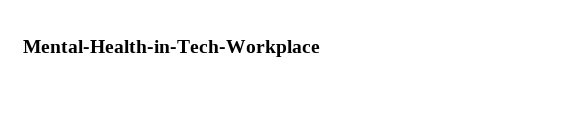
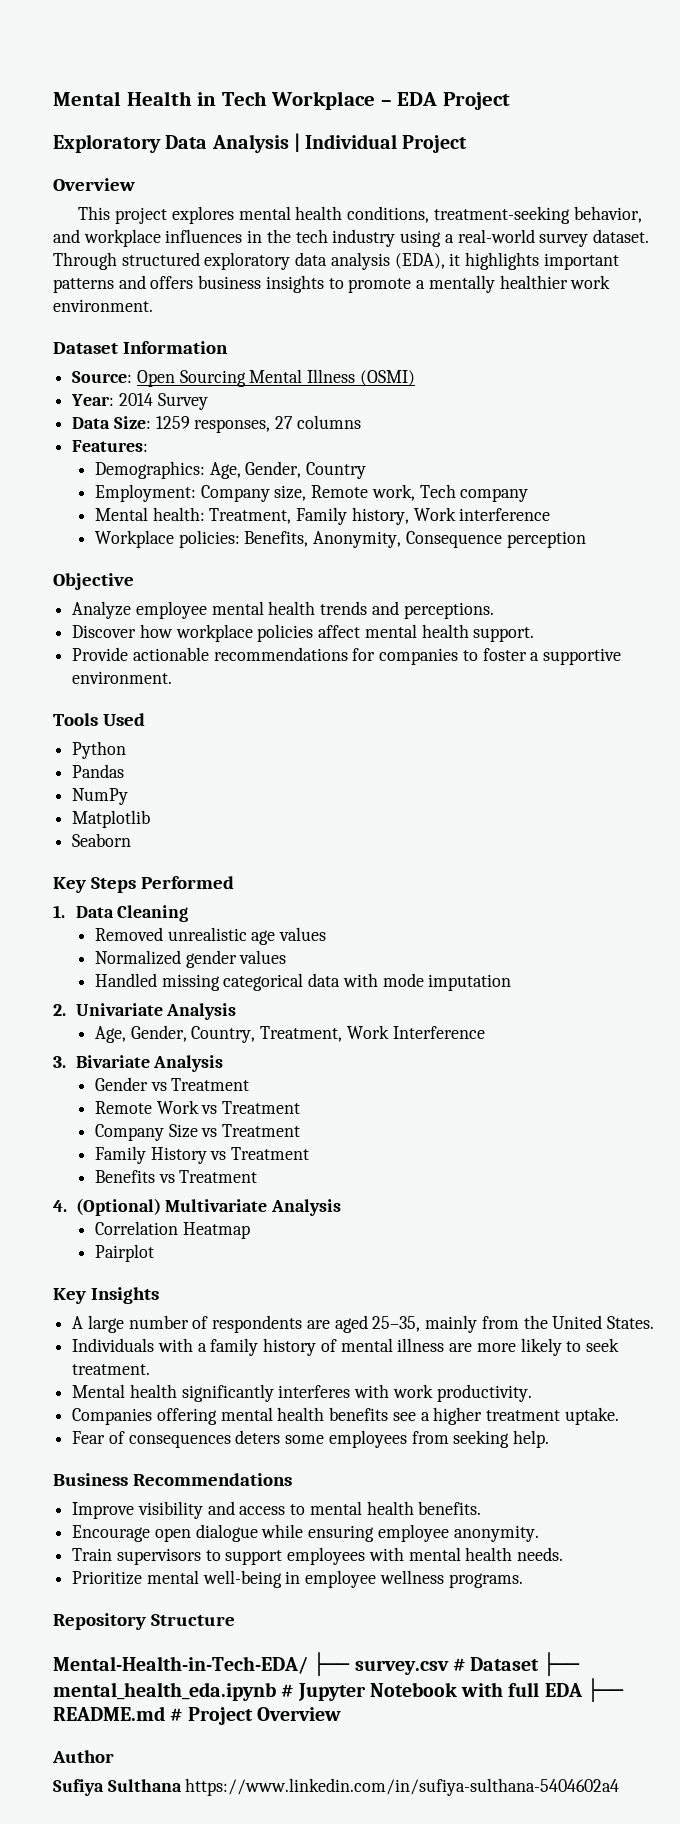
[23,40,320,57] Mental-Health-in-Tech-Workplace -> [53,91,510,110] [53,133,468,153] [53,178,135,191] [78,206,642,224] [53,229,649,247] [53,252,619,270] [53,275,611,293] [53,299,153,312] [53,341,228,354] [72,369,415,387] [71,393,208,410] [72,415,361,433] [72,440,149,452] [94,461,367,479] [94,484,529,502] [94,507,551,525] [94,530,586,548] [53,573,134,590] [72,601,494,619] [72,624,535,642] [72,647,622,665] [72,671,173,684] [53,713,145,726] [72,741,127,759] [72,764,125,778] [72,788,129,805] [72,810,151,828] [72,833,132,847] [53,876,234,893] [53,905,189,922] [94,927,327,945] [94,950,287,968] [94,973,512,991] [53,1003,237,1020] [94,1025,485,1043] [53,1055,224,1072] [94,1077,250,1091] [94,1100,301,1114] [94,1124,301,1141] [94,1146,310,1164] [94,1170,258,1183] [53,1198,342,1216] [94,1221,250,1239] [94,1244,154,1262] [53,1287,159,1304] [72,1315,654,1333] [72,1338,619,1356] [72,1364,151,1375] [72,1384,532,1402] [72,1407,619,1425] [72,1430,550,1448] [53,1473,292,1486] [72,1501,482,1519] [72,1524,539,1542] [72,1547,564,1565] [72,1570,523,1588] [53,1613,235,1630] [53,1652,581,1676] [53,1678,624,1702] [53,1706,341,1725] [52,1750,114,1763] [53,1778,620,1796] Mental Health in Tech Workplace – EDA Project // Exploratory Data Analysis | Individual Project // Overview // This project explores mental health conditions, treatment-seeking behavior, and workplace influences in the tech industry using a real-world survey dataset. Through structured exploratory data analysis (EDA), it highlights important patterns and offers business insights to promote a mentally healthier work environment. // Dataset Information // Source: Open Sourcing Mental Illness (OSMI) // Year: 2014 Survey // Data Size: 1259 responses, 27 columns // Features: // Demographics: Age, Gender, Country // Employment: Company size, Remote work, Tech company // Mental health: Treatment, Family history, Work interference // Workplace policies: Benefits, Anonymity, Consequence perception // Objective // Analyze employee mental health trends and perceptions. // Discover how workplace policies affect mental health support. // Provide actionable recommendations for companies to foster a supportive environment. // Tools Used // Python // Pandas // NumPy // Matplotlib // Seaborn // Key Steps Performed // 1. Data Cleaning // Removed unrealistic age values // Normalized gender values // Handled missing categorical data with mode imputation // 2. Univariate Analysis // Age, Gender, Country, Treatment, Work Interference // 3. Bivariate Analysis // Gender vs Treatment // Remote Work vs Treatment // Company Size vs Treatment // Family History vs Treatment // Benefits vs Treatment // 4. (Optional) Multivariate Analysis // Correlation Heatmap // Pairplot // Key Insights // A large number of respondents are aged 25–35, mainly from the United States. // Individuals with a family history of mental illness are more likely to seek treatment. // Mental health significantly interferes with work productivity. // Companies offering mental health benefits see a higher treatment uptake. // Fear of consequences deters some employees from seeking help. // Business Recommendations // Improve visibility and access to mental health benefits. // Encourage open dialogue while ensuring employee anonymity. // Train supervisors to support employees with mental health needs. // Prioritize mental well-being in employee wellness programs. // Repository Structure // Mental-Health-in-Tech-EDA/ ├── survey.csv # Dataset ├── mental_health_eda.ipynb # Jupyter Notebook with full EDA ├── README.md # Project Overview // Author // Sufiya Sulthana https://www.linkedin.com/in/sufiya-sulthana-5404602a4

